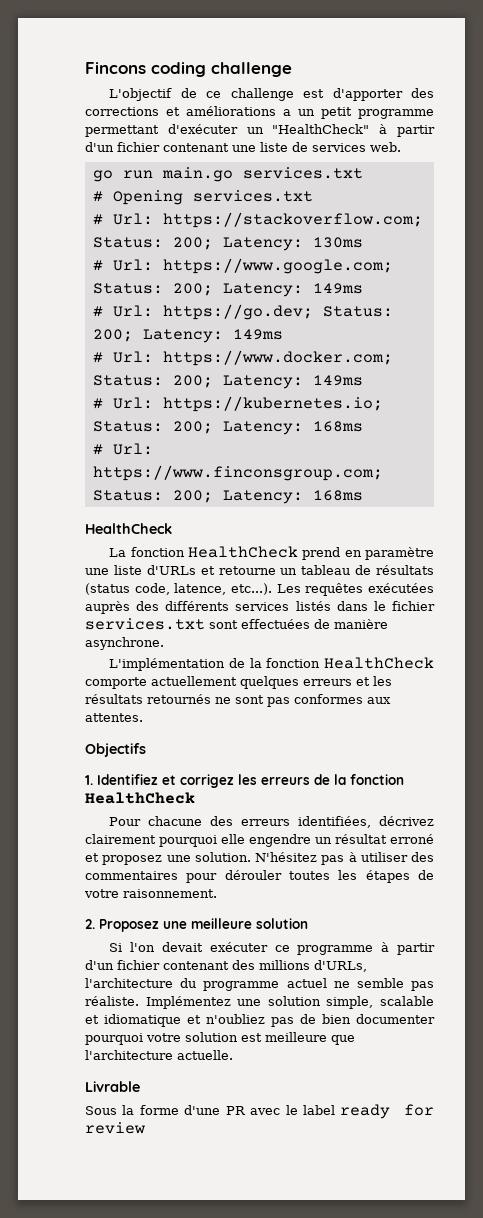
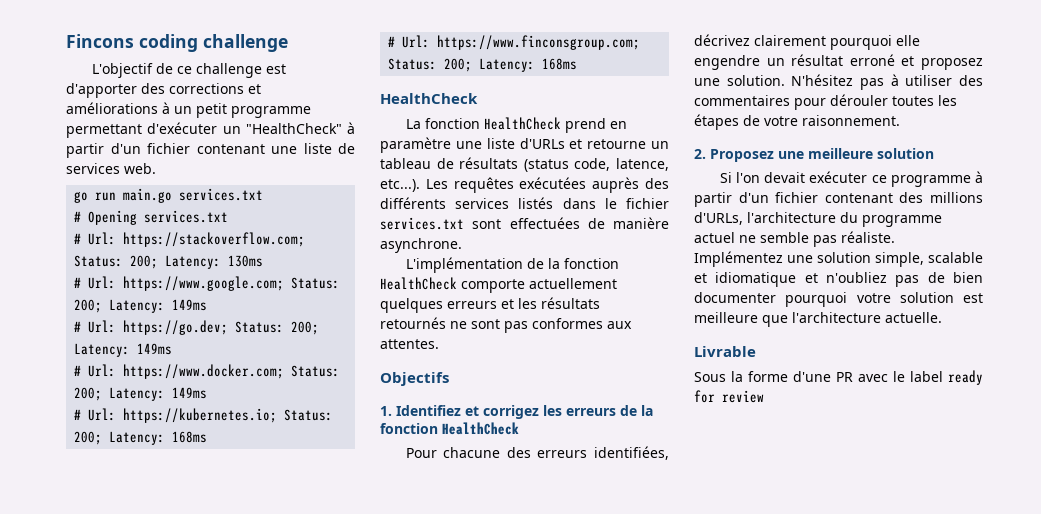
[283,109,291,116] a -> [162,102,170,114] à

